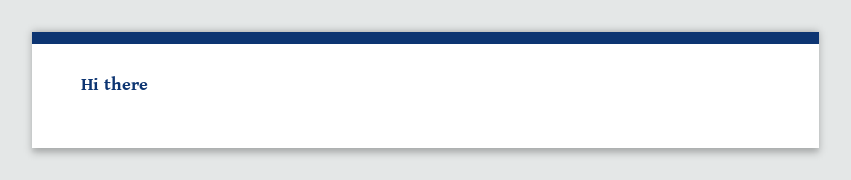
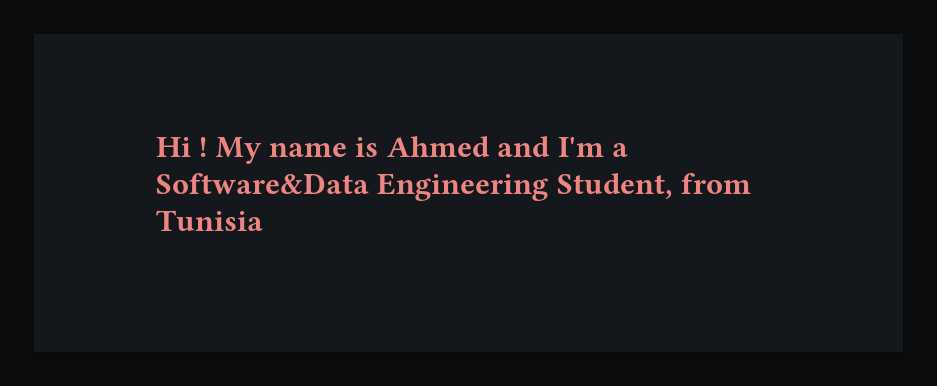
[104,76,148,90] there -> [199,136,628,164] [156,173,752,201] [156,210,263,231] ! My name is Ahmed and I'm a Software&Data Engineering Student, from Tunisia

